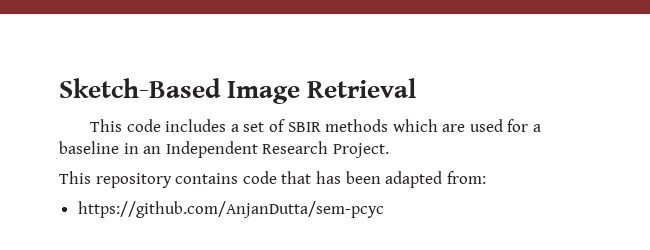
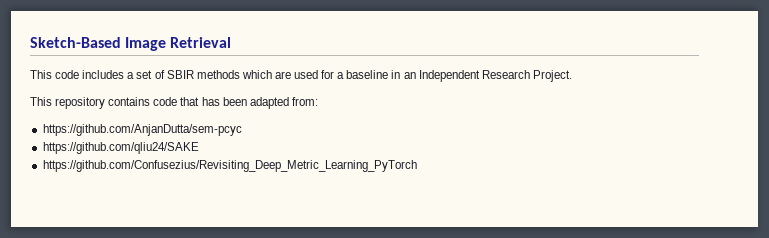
(384, 209) none -> [42,142,199,154] [42,160,417,172] // https://github.com/qliu24/SAKE // https://github.com/Confusezius/Revisiting_Deep_Metric_Learning_PyTorch

